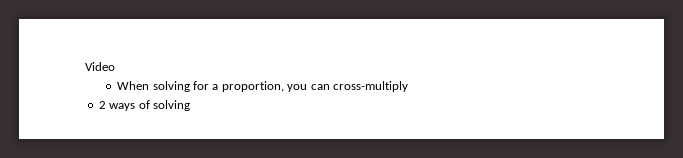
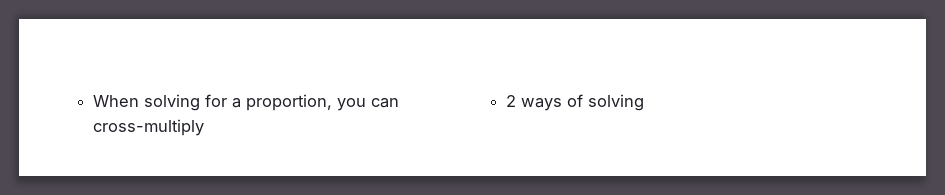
[85,62,115,71] Video // -> (92, 101) none

